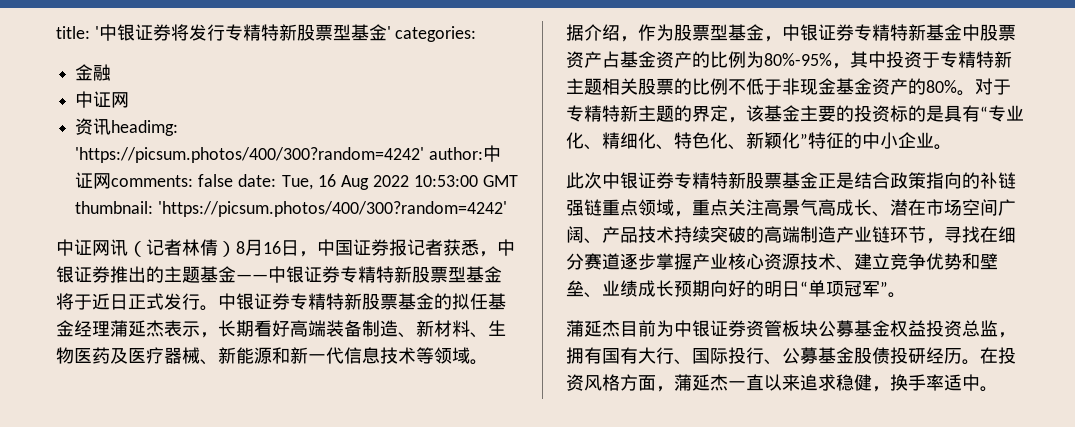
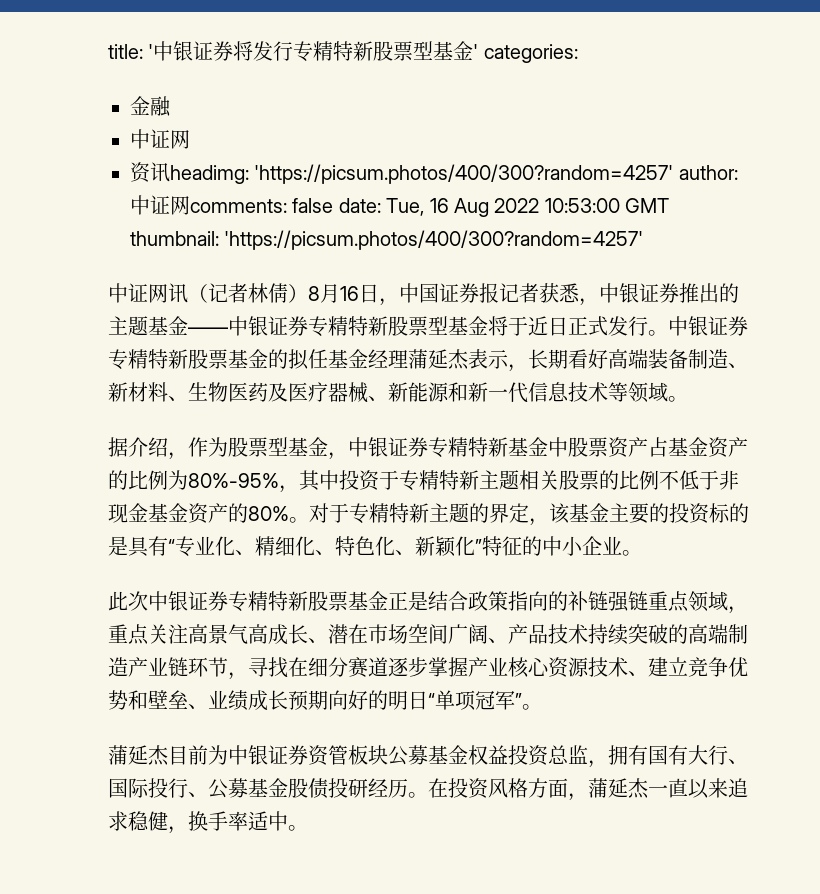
[75,147,425,163] 'https://picsum.photos/400/300?random=4242' -> [254,164,674,184] 'https://picsum.photos/400/300?random=4257'
[157,201,507,217] 'https://picsum.photos/400/300?random=4242' -> [224,230,644,250] 'https://picsum.photos/400/300?random=4257'

